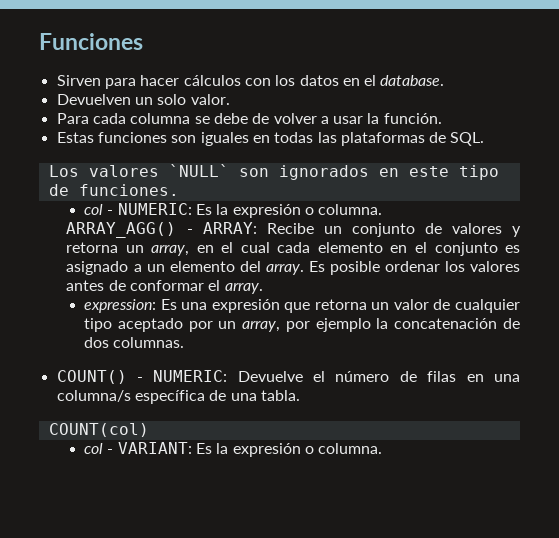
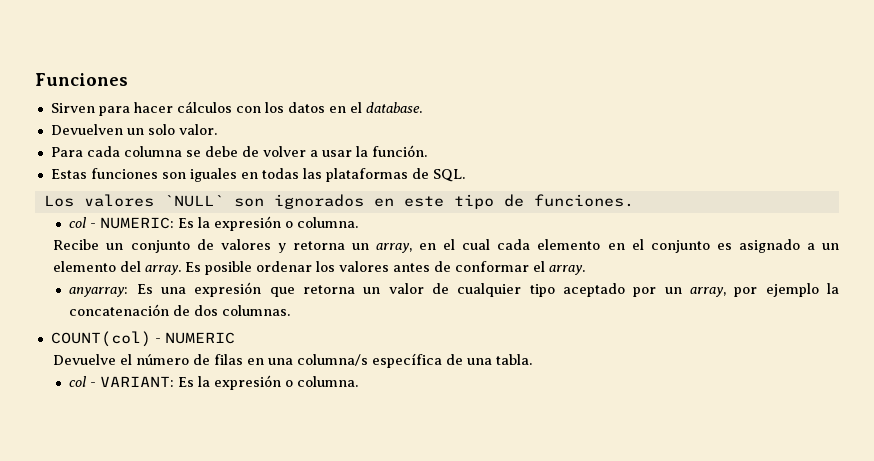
[66,222,257,238] ARRAY_AGG() - ARRAY: -> (359, 222) none
[84,299,157,313] expression: -> [69,287,129,297] anyarray:
[56,370,228,384] COUNT() - NUMERIC: -> [50,331,235,347] COUNT(col) - NUMERIC //
[48,423,149,437] // COUNT(col) -> (533, 359) none

